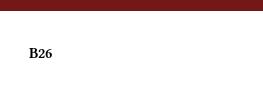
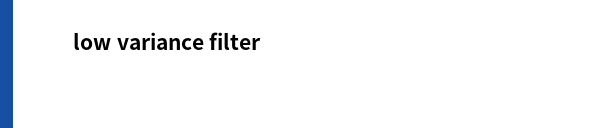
[29,48,52,58] B26 -> [73,32,262,50] low variance filter

